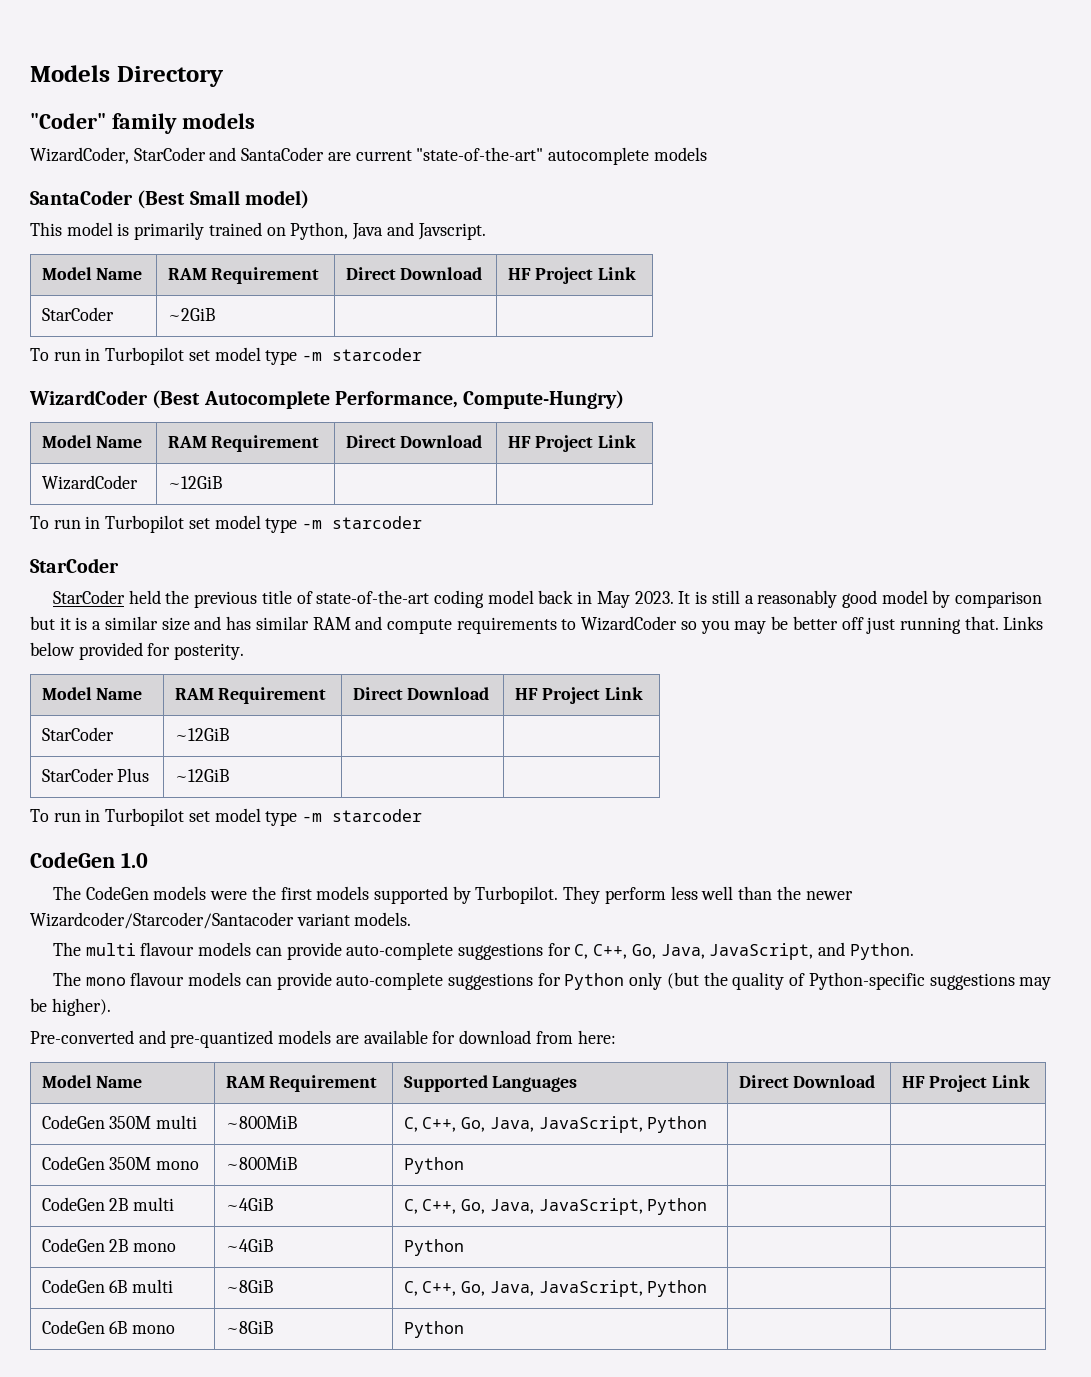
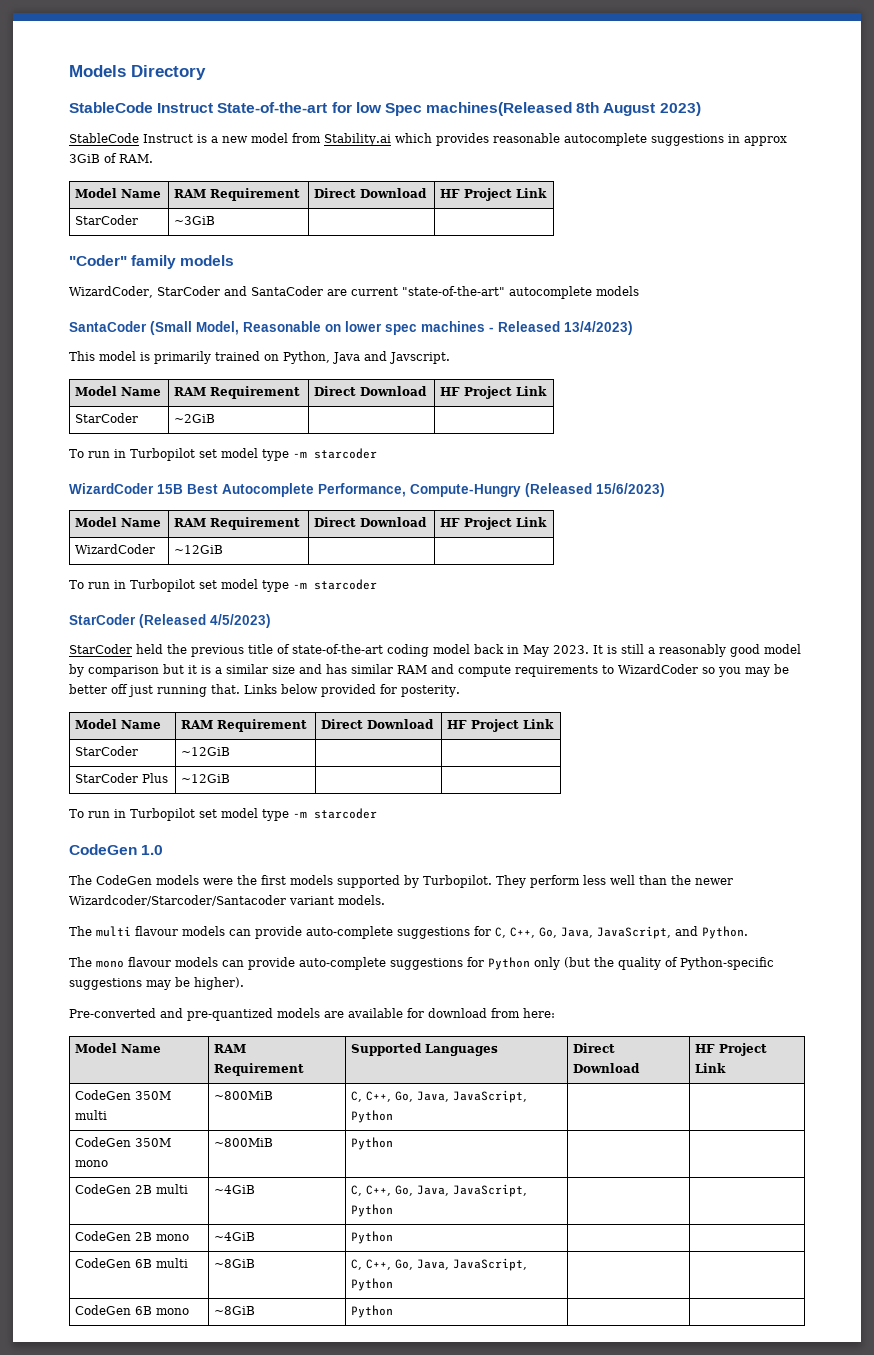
(224, 76) none -> [69,102,701,116] [69,133,787,146] [69,153,153,163] [75,188,162,198] [174,188,301,201] [314,188,428,198] [440,188,548,201] [75,215,139,225] [174,216,216,225] // StableCode Instruct State-of-the-art for low Spec machines(Released 8th August 2023) // StableCode Instruct is a new model from Stability.ai which provides reasonable autocomplete suggestions in approx 3GiB of RAM. // Model Name | RAM Requirement | Direct Download | HF Project Link // StarCoder | ~3GiB | |
[137,190,309,209] (Best Small model) -> [150,321,633,335] (Small Model, Reasonable on lower spec machines - Released 13/4/2023)
[152,390,625,409] (Best Autocomplete Performance, Compute-Hungry) -> [157,483,665,497] 15B Best Autocomplete Performance, Compute-Hungry (Released 15/6/2023)
(119, 565) none -> [139,614,271,628] (Released 4/5/2023)

